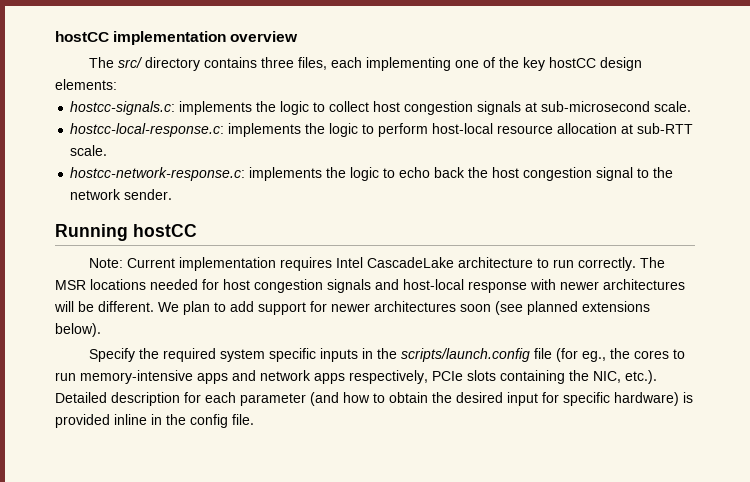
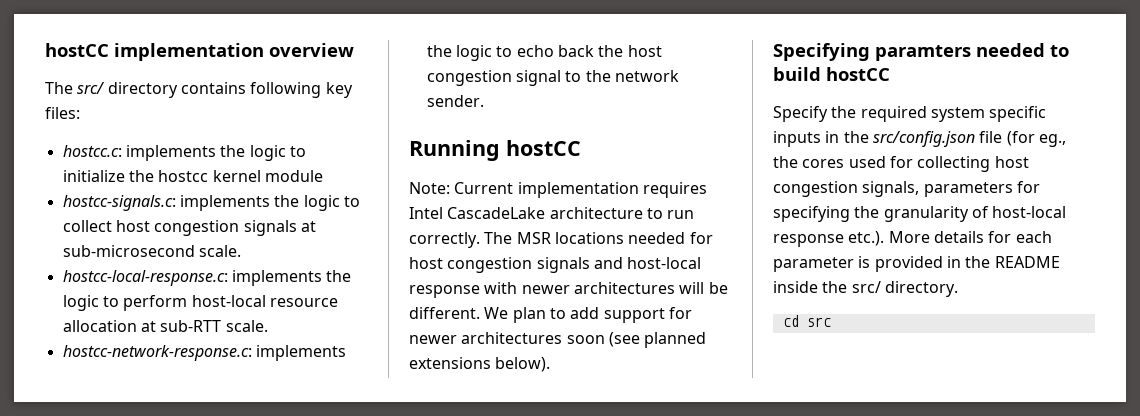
[261,57,643,71] [55,79,117,90] three files, each implementing one of the key hostCC design elements: -> [250,82,353,98] [45,107,80,119] [62,145,306,161] [62,170,323,182] following key files: // hostcc.c: implements the logic to initialize the hostcc kernel module
(101, 330) none -> [773,43,1069,61] [773,67,890,81] // Specifying paramters needed to build hostCC
[401,348,531,362] scripts/launch.config -> [872,131,975,147] src/config.json
[673,349,686,359] [55,370,657,384] [55,392,679,406] to run memory-intensive apps and network apps respectively, PCIe slots containing the NIC, etc.). Detailed description for each parameter (and how to obtain the desired input for specific hardware) -> [848,156,1029,172] [773,181,1040,197] [773,206,1067,222] [773,231,1052,247] [773,257,854,272] used for collecting host congestion signals, parameters for specifying the granularity of host-local response etc.). More details for each parameter
[114,414,254,428] inline in the config file. -> [946,256,1060,268] [773,281,958,297] [782,315,831,327] in the README inside the src/ directory. // cd src

